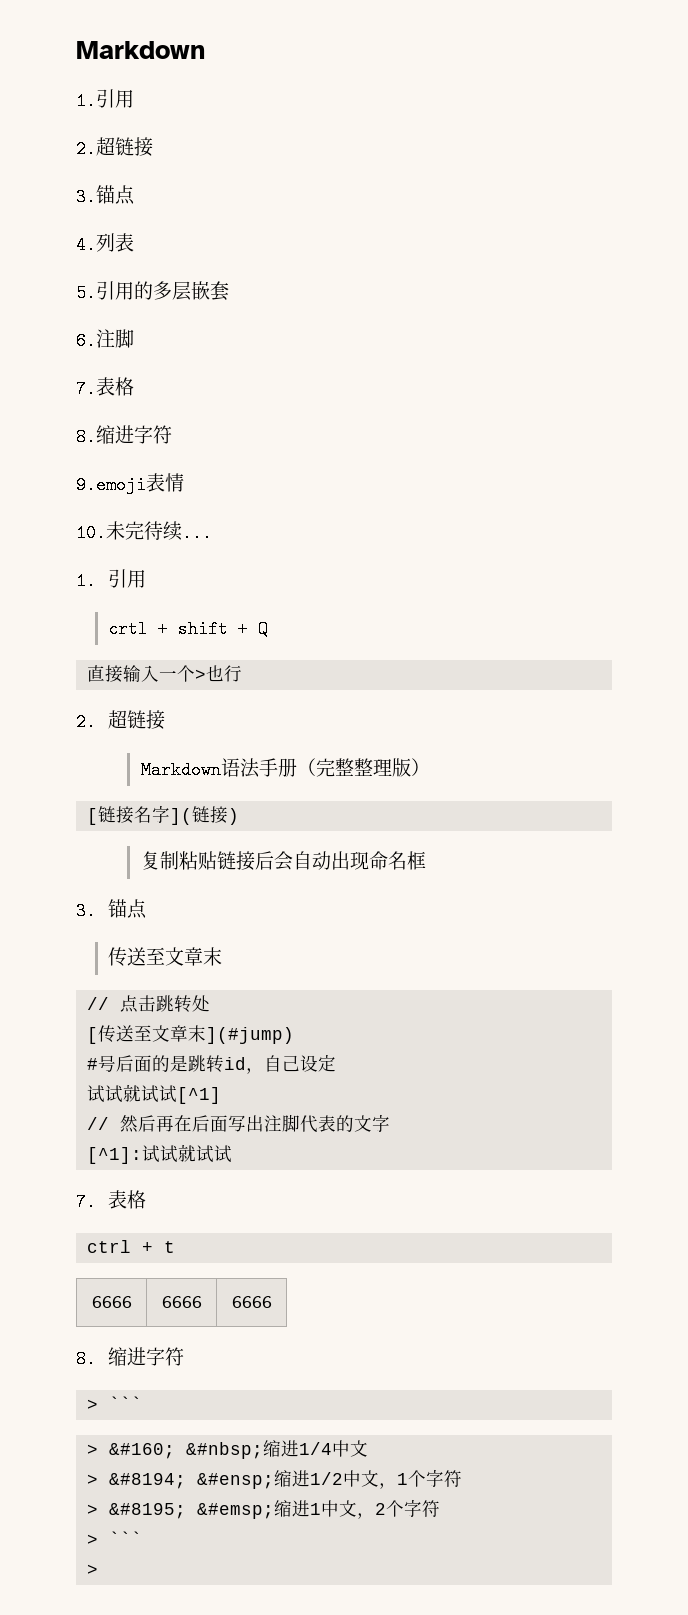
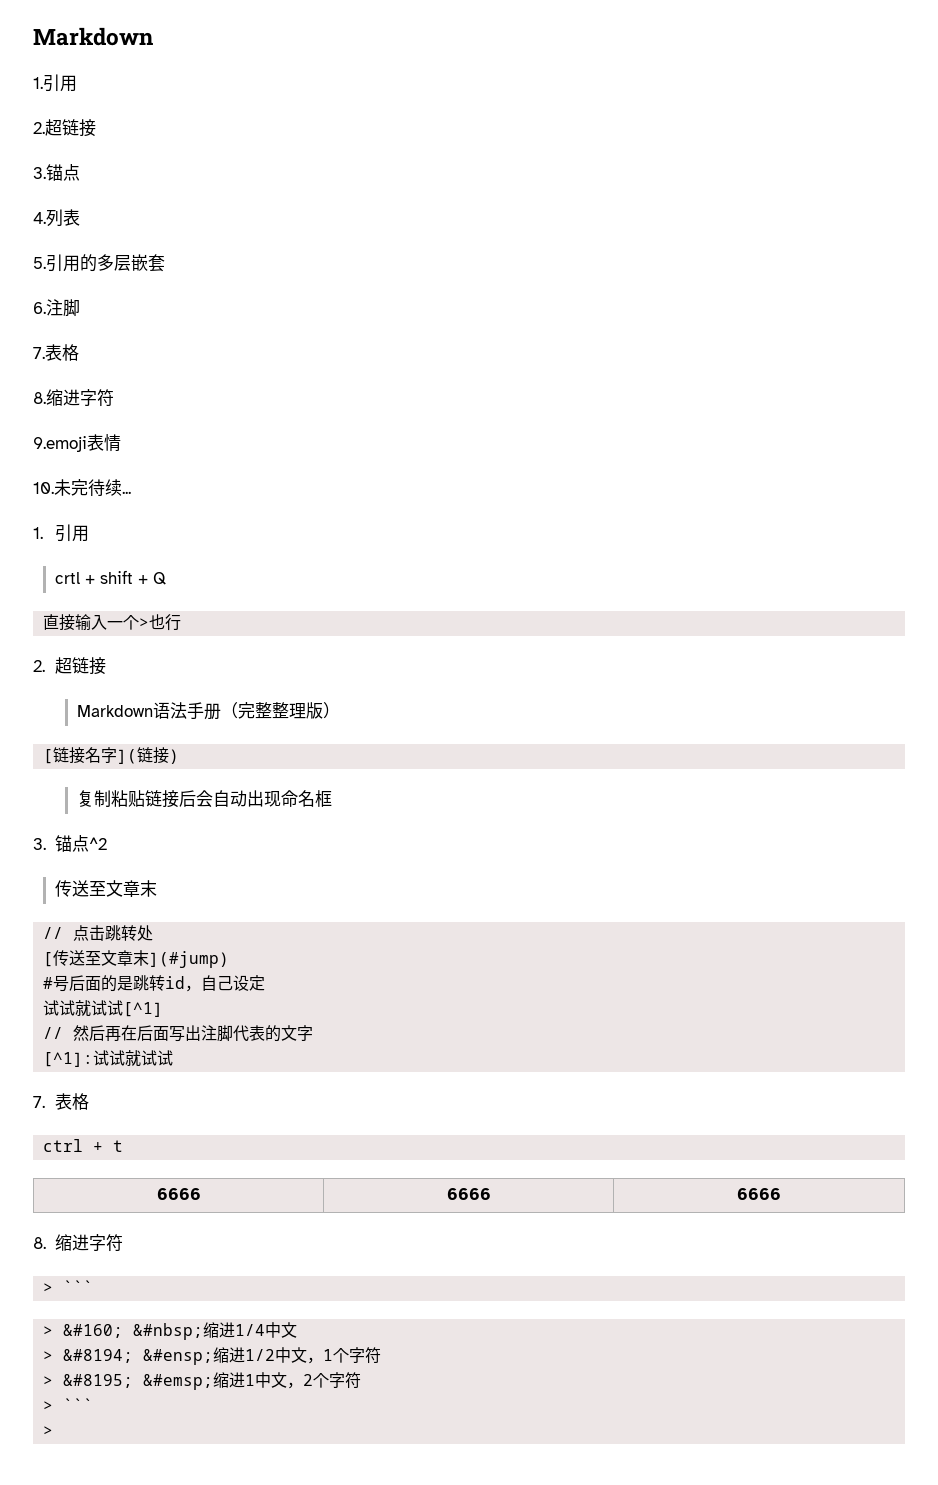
(148, 909) none -> [88,837,107,850] ^2

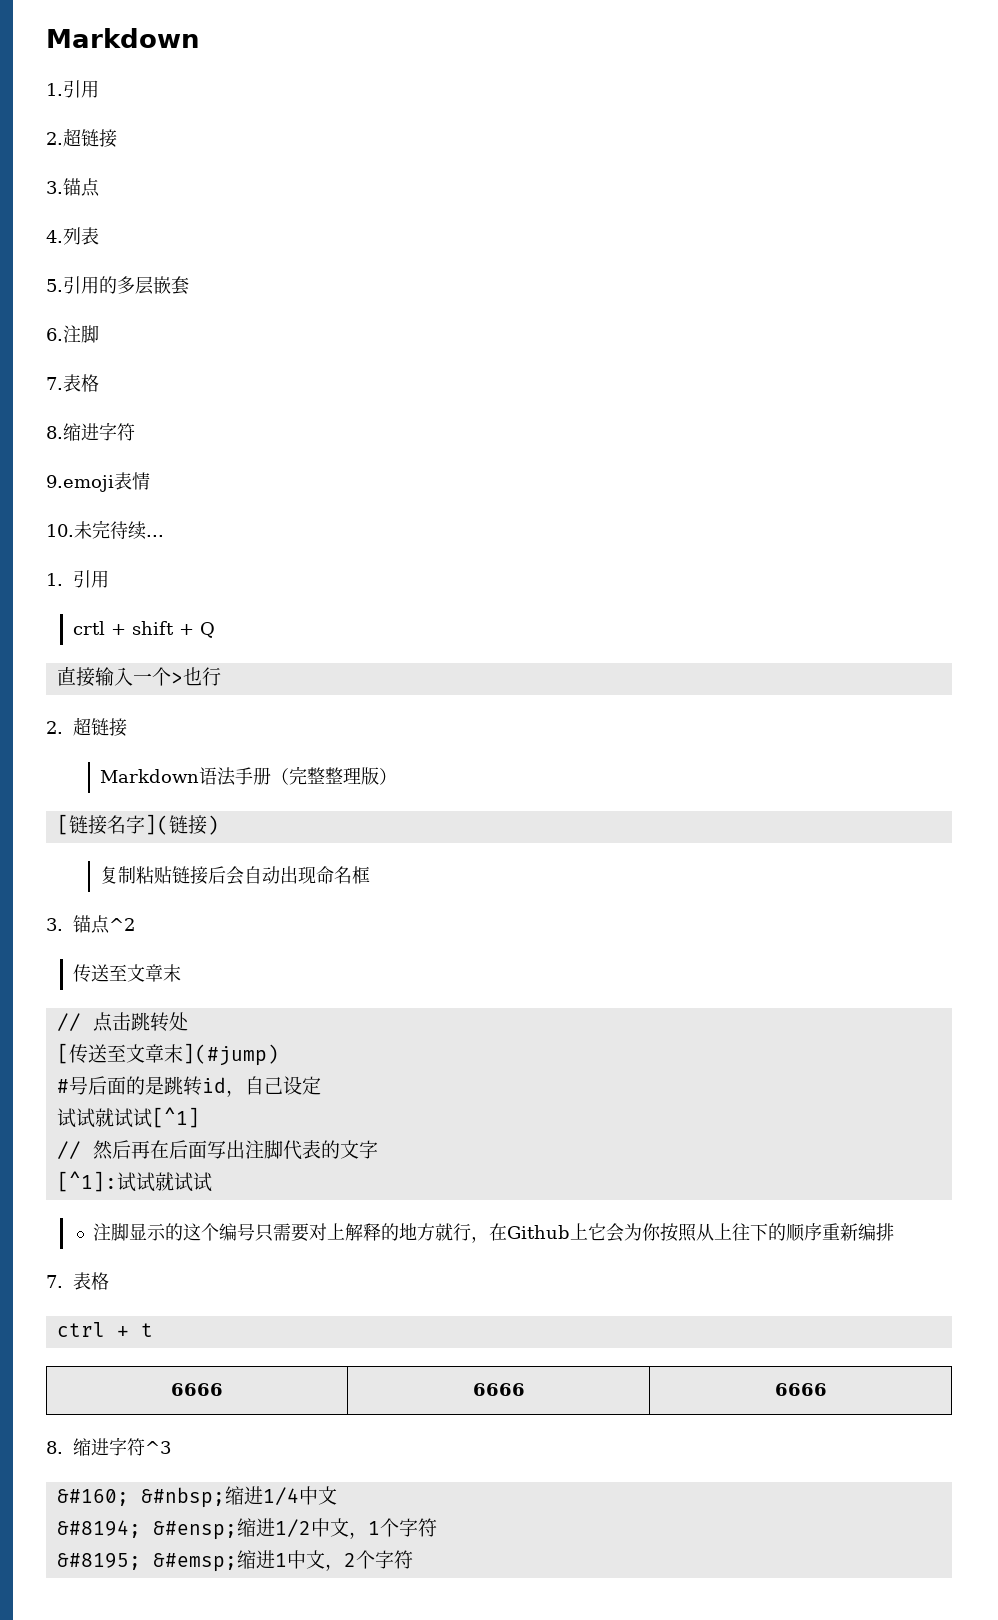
(174, 1058) none -> [92,1223,894,1243] // 注脚显示的这个编号只需要对上解释的地方就行，在Github上它会为你按照从上往下的顺序重新编排
[43,1280,94,1293] [43,1326,54,1336] // > ``` // > -> [145,1441,172,1454] ^3 //
[43,1351,54,1361] > -> (337, 1495) none
[43,1376,54,1386] > -> (437, 1527) none
[43,1398,94,1411] [43,1426,54,1436] // > ``` // > -> (413, 1559) none

